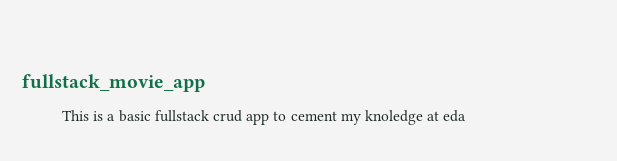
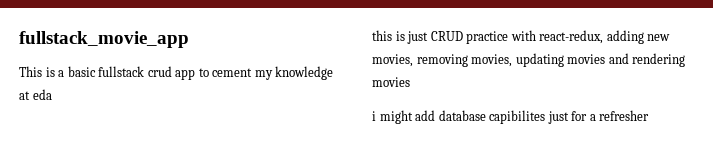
[364,110,423,125] knoledge -> [275,66,334,80] knowledge
(467, 116) none -> [372,30,671,44] [372,53,686,67] [372,77,410,87] [372,110,650,124] // this is just CRUD practice with react-redux, adding new movies, removing movies, updating movies and rendering movies // i might add database capibilites just for a refresher

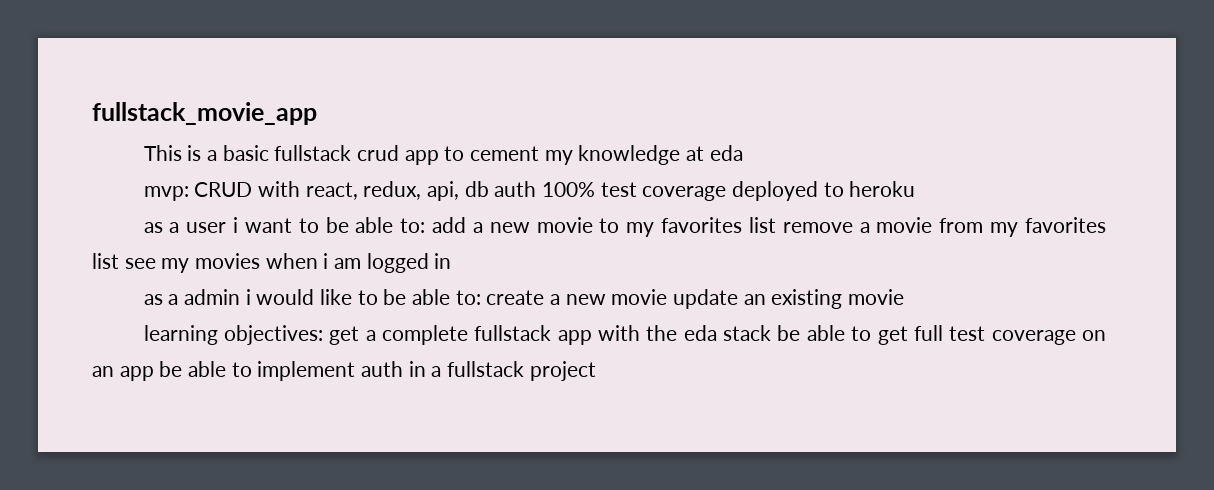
[372,30,671,44] [372,53,686,67] [372,77,410,87] [372,110,650,124] this is just CRUD practice with react-redux, adding new movies, removing movies, updating movies and rendering movies // i might add database capibilites just for a refresher -> [143,181,916,201] [143,217,1106,237] [92,253,452,273] [143,289,904,309] [143,325,1106,345] [92,361,596,381] mvp: CRUD with react, redux, api, db auth 100% test coverage deployed to heroku // as a user i want to be able to: add a new movie to my favorites list remove a movie from my favorites list see my movies when i am logged in // as a admin i would like to be able to: create a new movie update an existing movie // learning objectives: get a complete fullstack app with the eda stack be able to get full test coverage on an app be able to implement auth in a fullstack project

